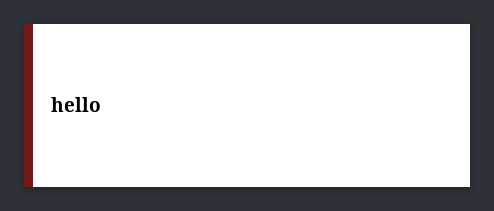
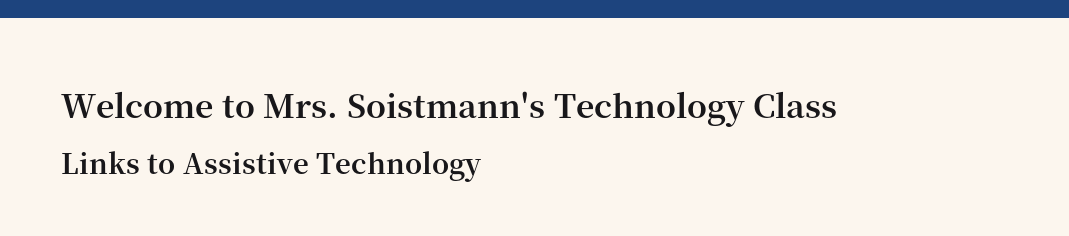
[51,97,101,112] hello -> [61,91,838,127] [61,151,482,182] Welcome to Mrs. Soistmann's Technology Class // Links to Assistive Technology

